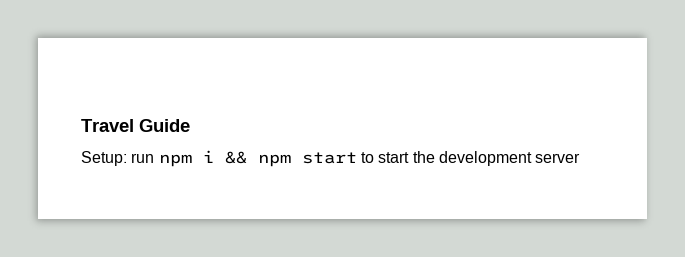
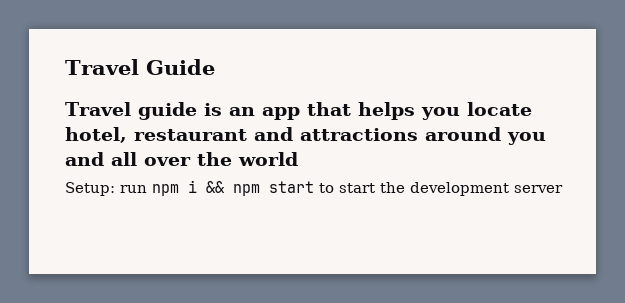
(190, 125) none -> [65,102,532,120] [65,127,546,145] [65,152,298,166] // Travel guide is an app that helps you locate hotel, restaurant and attractions around you and all over the world

